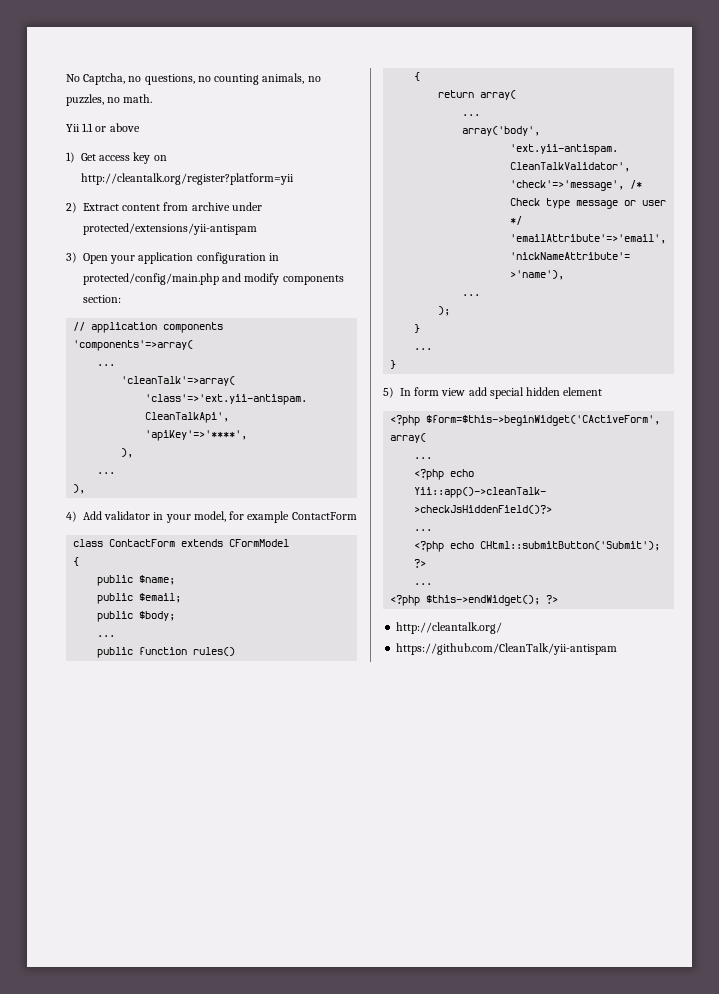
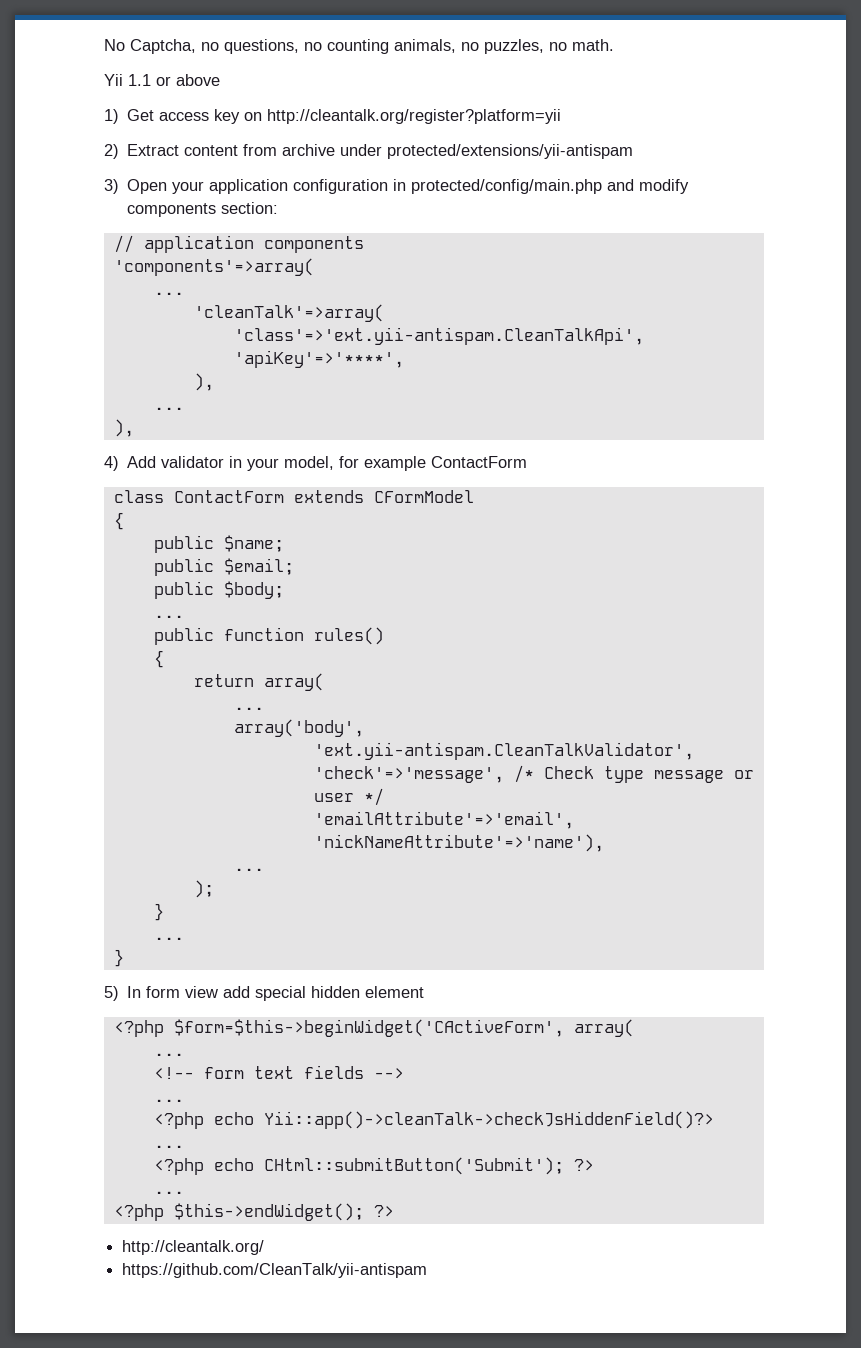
(433, 458) none -> [153,1065,404,1079] [153,1099,184,1102] // <!-- form text fields --> // ...

